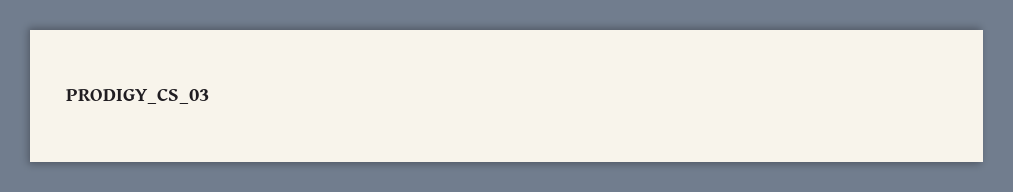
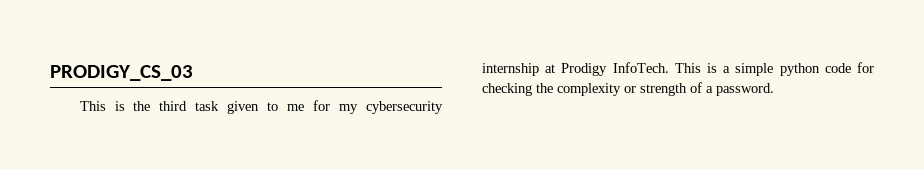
(209, 96) none -> [79,100,443,114] [482,62,874,76] [482,82,774,96] // This is the third task given to me for my cybersecurity internship at Prodigy InfoTech. This is a simple python code for checking the complexity or strength of a password.

